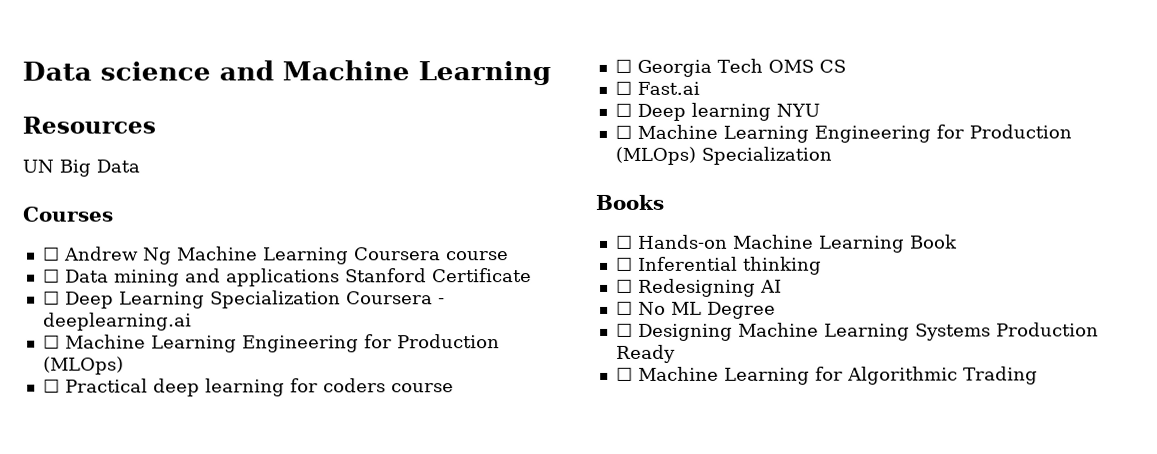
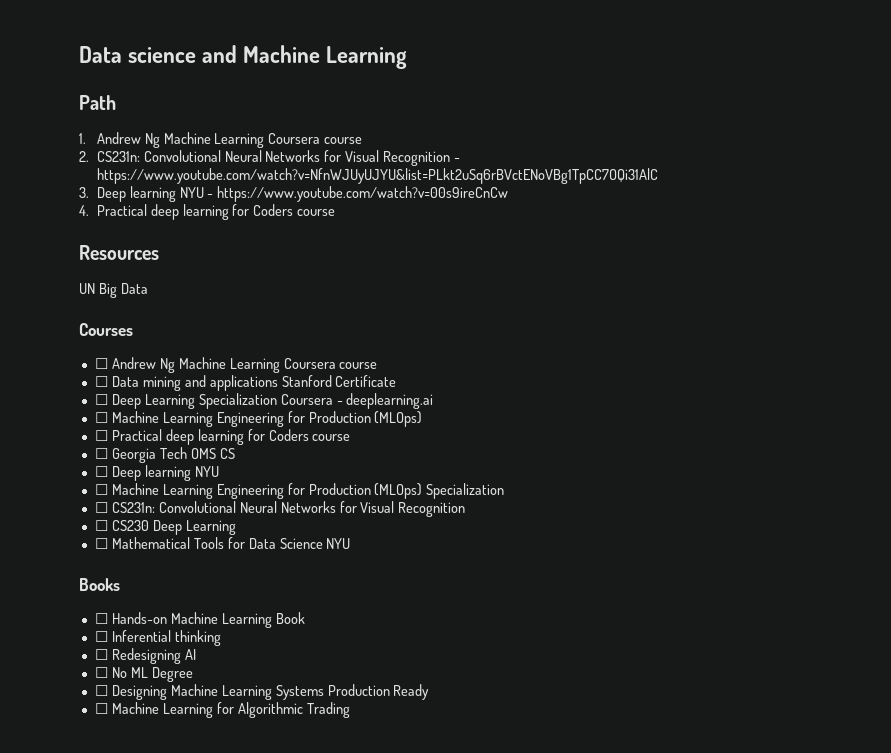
(551, 73) none -> [79,95,116,110] [79,132,363,148] [79,150,461,166] [96,168,658,184] [79,186,509,202] [79,204,336,220] // Path // 1. Andrew Ng Machine Learning Coursera course // 2. CS231n: Convolutional Neural Networks for Visual Recognition - https://www.youtube.com/watch?v=NfnWJUyUJYU&list=PLkt2uSq6rBVctENoVBg1TpCC7OQi31AlC // 3. Deep learning NYU - https://www.youtube.com/watch?v=00s9ireCnCw // 4. Practical deep learning for Coders course
[322,378,386,393] coders -> [268,429,309,441] Coders
[614,80,700,95] // ☐ Fast.ai -> (235, 453) none
(832, 155) none -> [94,501,466,517] [94,520,236,535] [94,537,351,549] // ☐ CS231n: Convolutional Neural Networks for Visual Recognition // ☐ CS230 Deep Learning // ☐ Mathematical Tools for Data Science NYU

